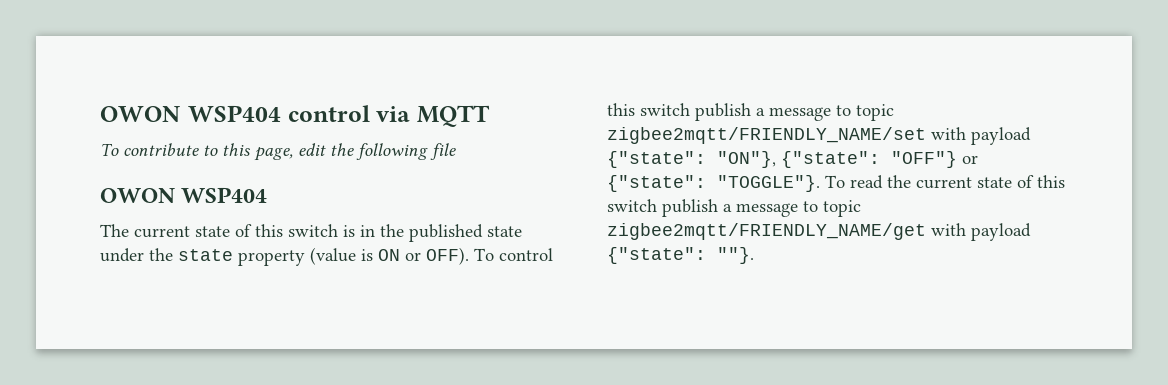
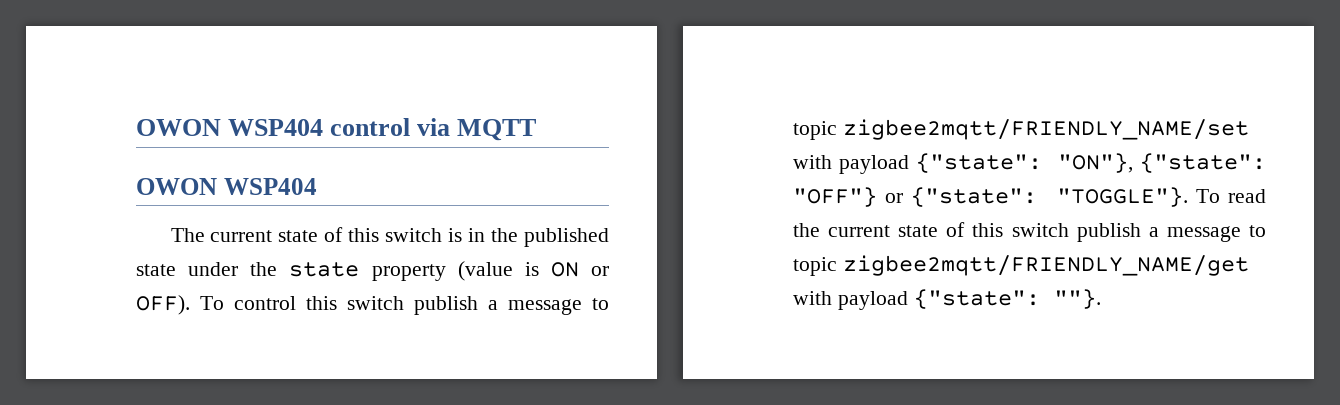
[100,143,456,161] // To contribute to this page, edit the following file -> (537, 130) none

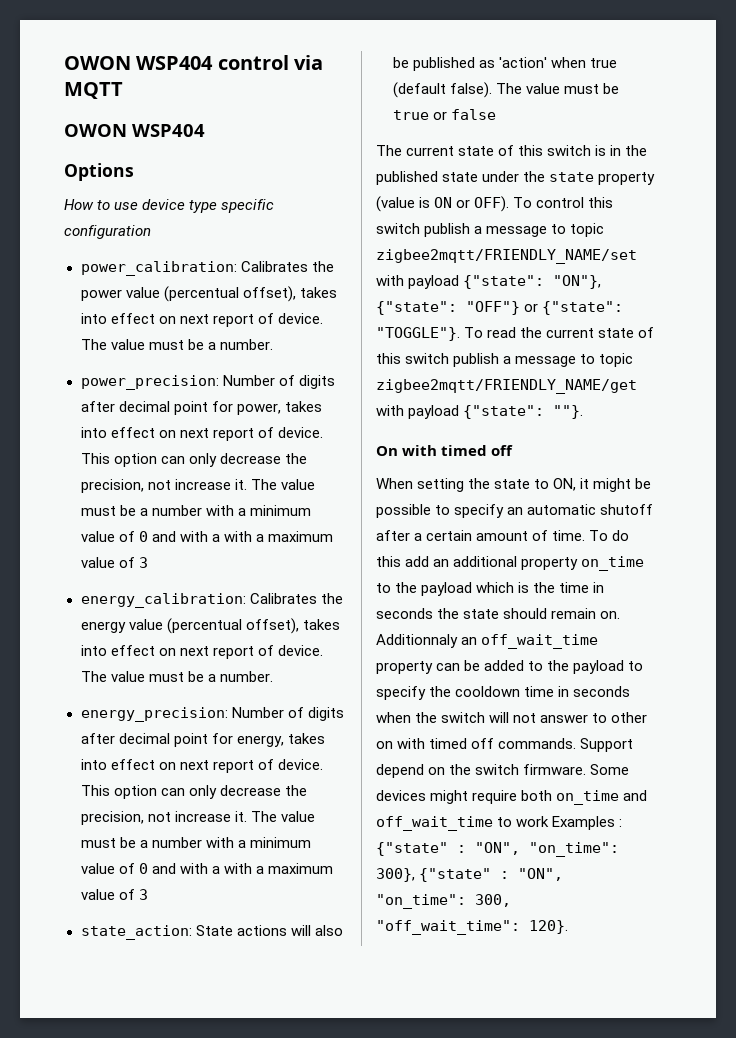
(317, 186) none -> [64,163,134,181] [64,199,275,213] [64,225,151,239] [80,261,334,276] [80,286,337,302] [80,313,323,327] [80,339,273,350] [80,375,335,390] [80,401,322,415] [80,427,323,441] [80,453,307,467] [80,479,315,493] [80,505,311,516] [80,531,333,542] [80,557,148,568] [80,593,343,608] [80,618,340,634] [80,645,323,659] [80,671,273,682] [80,707,344,722] [80,733,325,747] [80,759,323,773] [80,785,307,799] [80,811,315,825] [80,837,311,848] [80,863,333,874] [80,889,148,900] [80,925,343,940] [392,57,617,71] [392,82,619,98] [392,109,496,120] // Options // How to use device type specific configuration // power_calibration: Calibrates the power value (percentual offset), takes into effect on next report of device. The value must be a number. // power_precision: Number of digits after decimal point for power, takes into effect on next report of device. This option can only decrease the precision, not increase it. The value must be a number with a minimum value of 0 and with a with a maximum value of 3 // energy_calibration: Calibrates the energy value (percentual offset), takes into effect on next report of device. The value must be a number. // energy_precision: Number of digits after decimal point for energy, takes into effect on next report of device. This option can only decrease the precision, not increase it. The value must be a number with a minimum value of 0 and with a with a maximum value of 3 // state_action: State actions will also be published as 'action' when true (default false). The value must be true or false
(1101, 299) none -> [376,445,514,456] [376,478,652,492] [376,504,654,518] [376,530,630,541] [376,556,645,571] [376,582,605,596] [376,608,621,619] [376,634,599,649] [376,660,644,674] [376,686,631,700] [376,712,648,723] [376,738,634,752] [376,764,630,778] [376,790,648,805] [376,816,623,831] [376,842,619,857] [376,868,564,882] [376,894,511,909] [376,920,568,935] // On with timed off // When setting the state to ON, it might be possible to specify an automatic shutoff after a certain amount of time. To do this add an additional property on_time to the payload which is the time in seconds the state should remain on. Additionnaly an off_wait_time property can be added to the payload to specify the cooldown time in seconds when the switch will not answer to other on with timed off commands. Support depend on the switch firmware. Some devices might require both on_time and off_wait_time to work Examples : {"state" : "ON", "on_time": 300}, {"state" : "ON", "on_time": 300, "off_wait_time": 120}.

